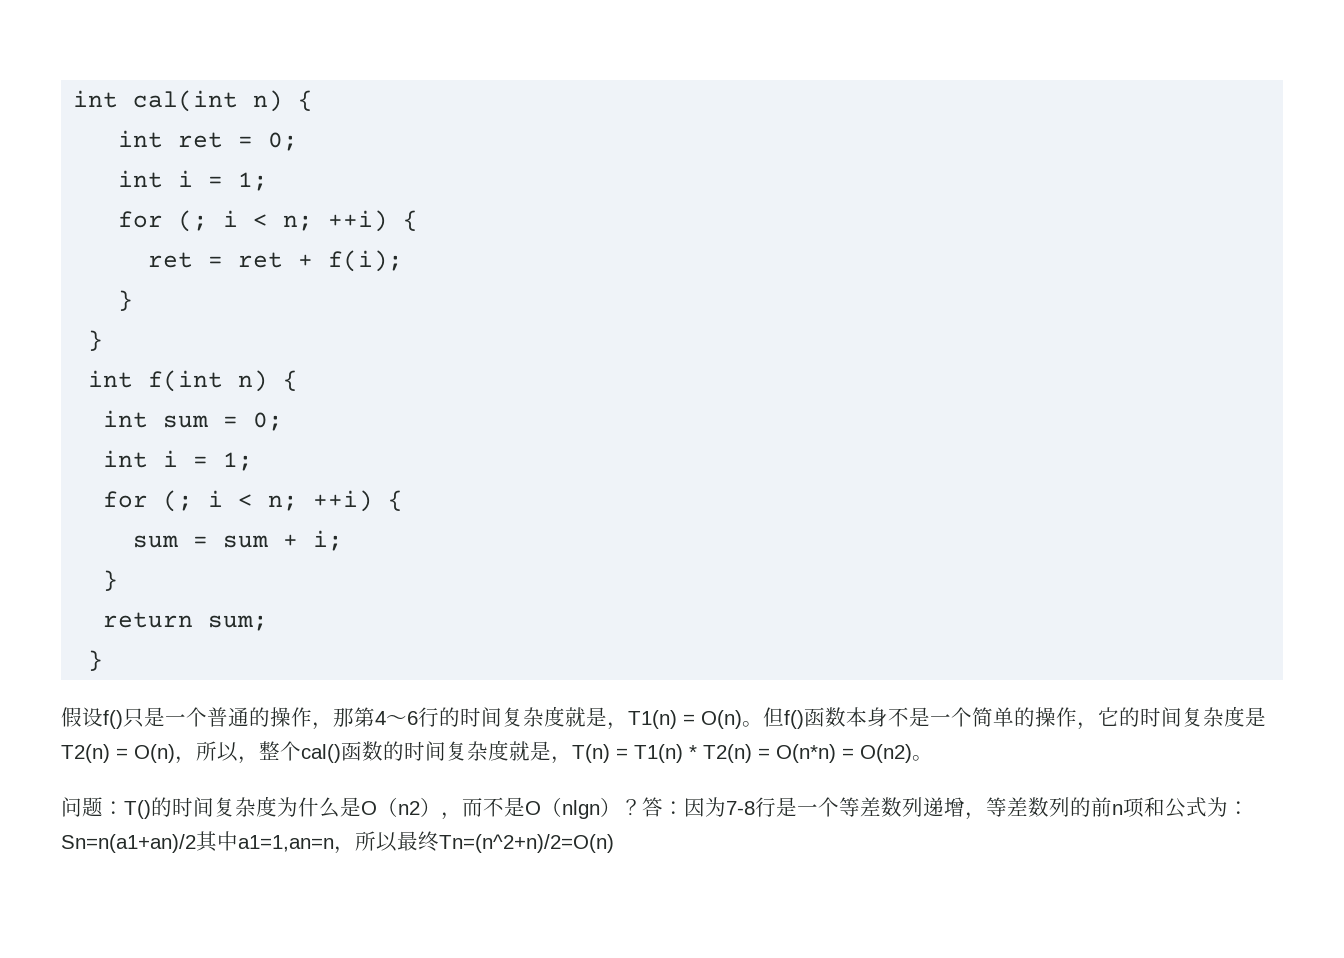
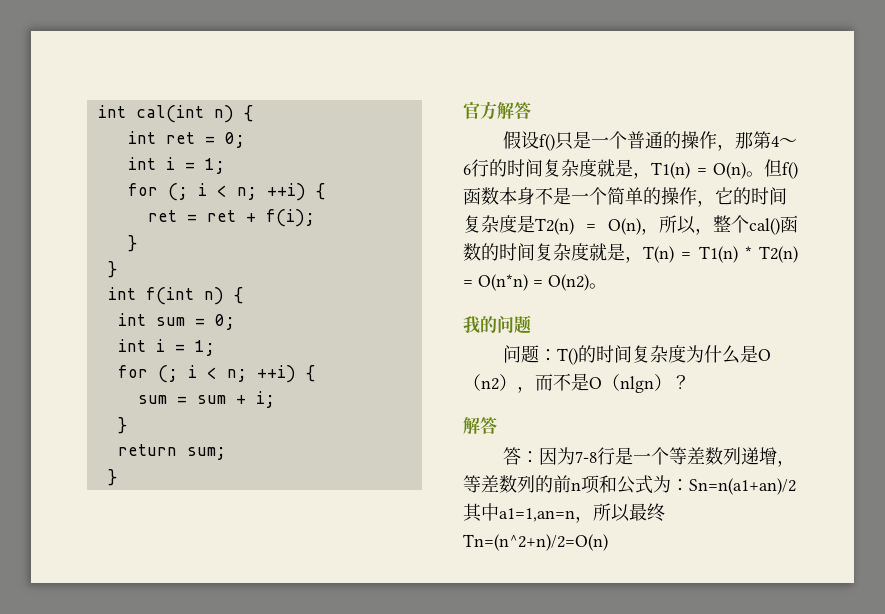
(104, 660) none -> [463,101,531,120] // 官方解答
(933, 758) none -> [463,315,531,334] // 我的问题
(642, 807) none -> [463,417,497,434] // 解答 //

